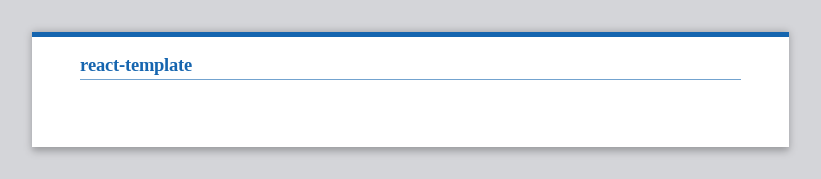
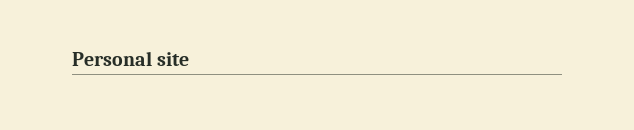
[80,58,192,75] react-template -> [72,51,190,66] Personal site

